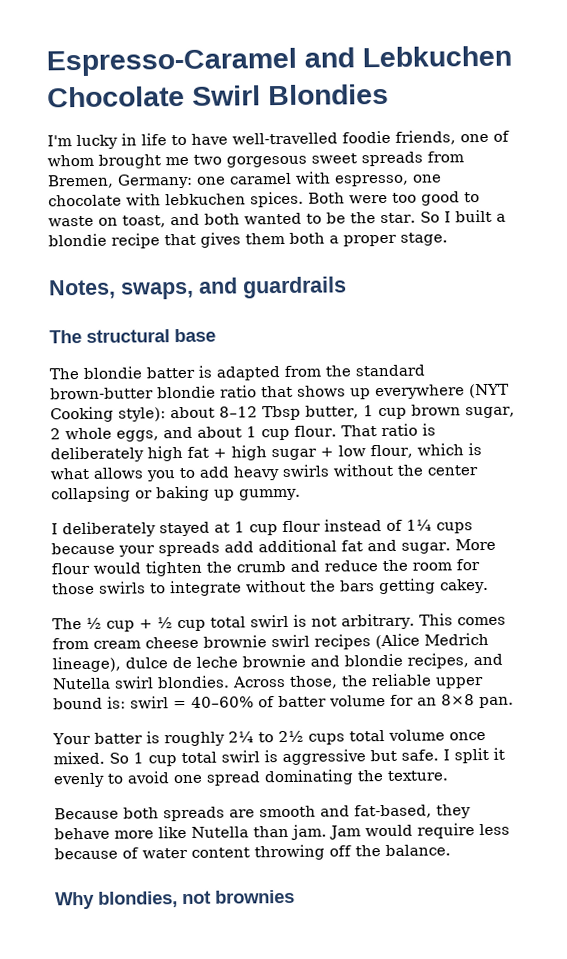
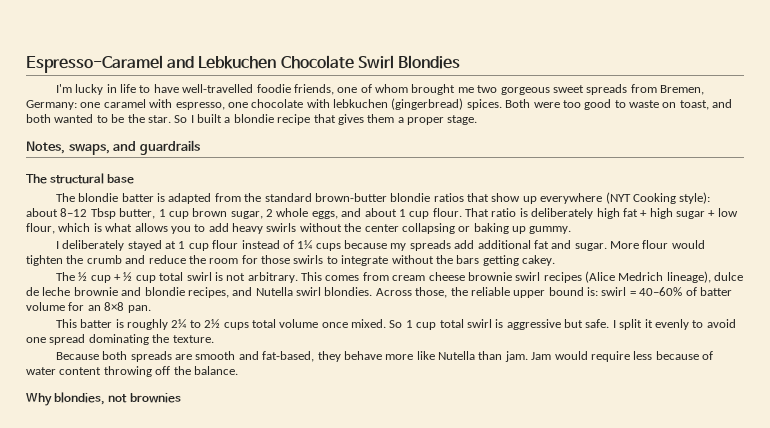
[226,155,307,168] gorgesous -> [500,87,550,95] gorgeous
(246, 199) none -> [391,98,464,110] (gingerbread)
[289,232,325,244] both -> (395, 118) none
[220,385,346,398] ratio that shows -> [433,193,521,202] ratios that show
[118,545,155,557] your -> [390,243,407,251] my
[52,732,91,745] Your -> [55,319,77,328] This

